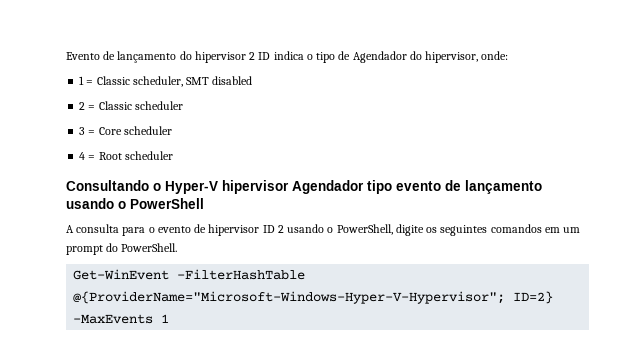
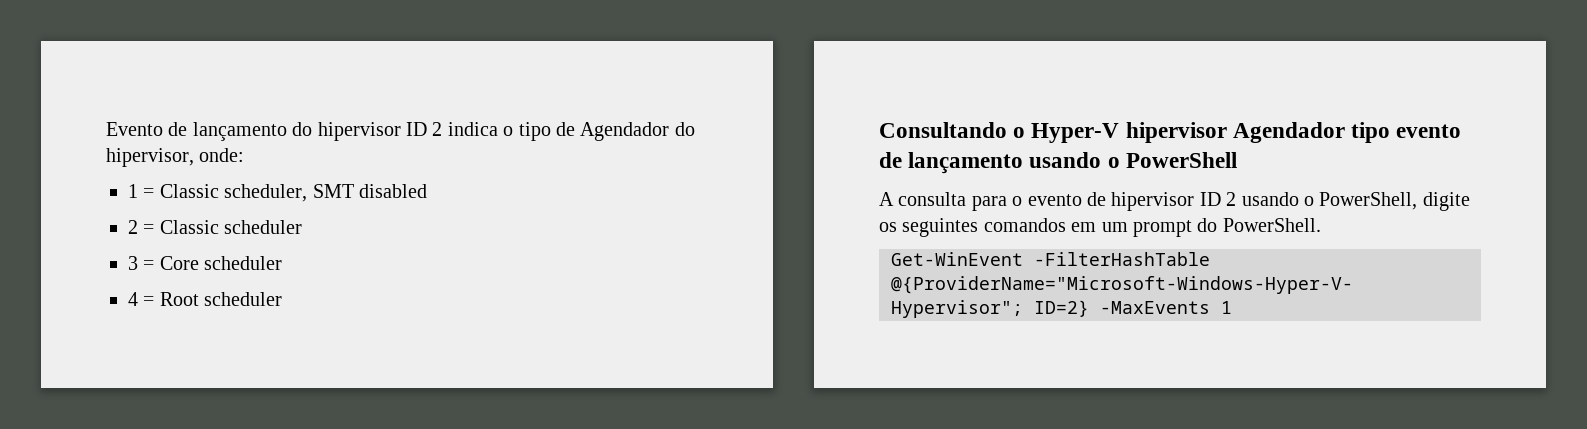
[249,52,271,60] 2 ID -> [406,122,443,136] ID 2

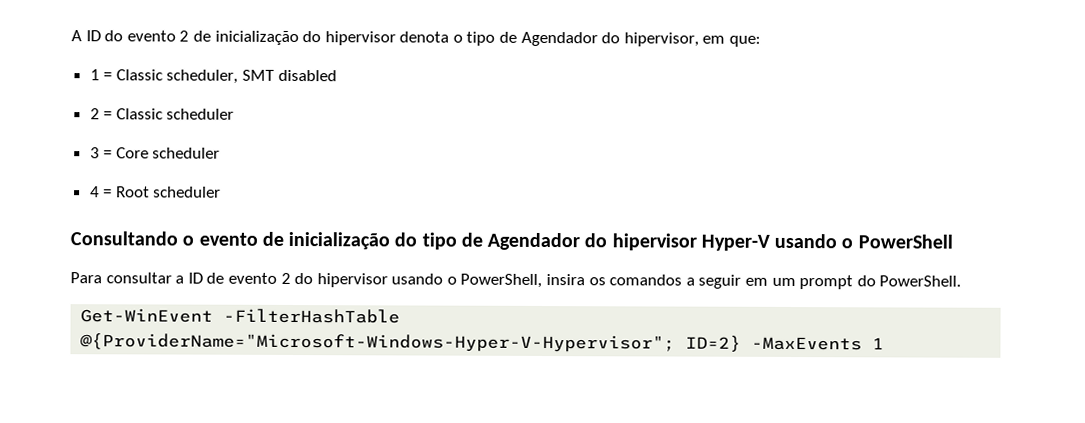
[106,122,498,141] Evento de lançamento do hipervisor ID 2 indica -> [71,30,450,46] A ID do evento 2 de inicialização do hipervisor denota
[199,148,245,162] onde: -> [702,35,762,47] em que:
[1031,122,1462,143] [879,152,1237,174] [879,192,1470,211] [879,218,1066,237] Hyper-V hipervisor Agendador tipo evento de lançamento usando o PowerShell // A consulta para o evento de hipervisor ID 2 usando o PowerShell, digite os seguintes comandos -> [198,231,953,251] [70,272,742,289] evento de inicialização do tipo de Agendador do hipervisor Hyper-V usando o PowerShell // Para consultar a ID de evento 2 do hipervisor usando o PowerShell, insira os comandos a seguir

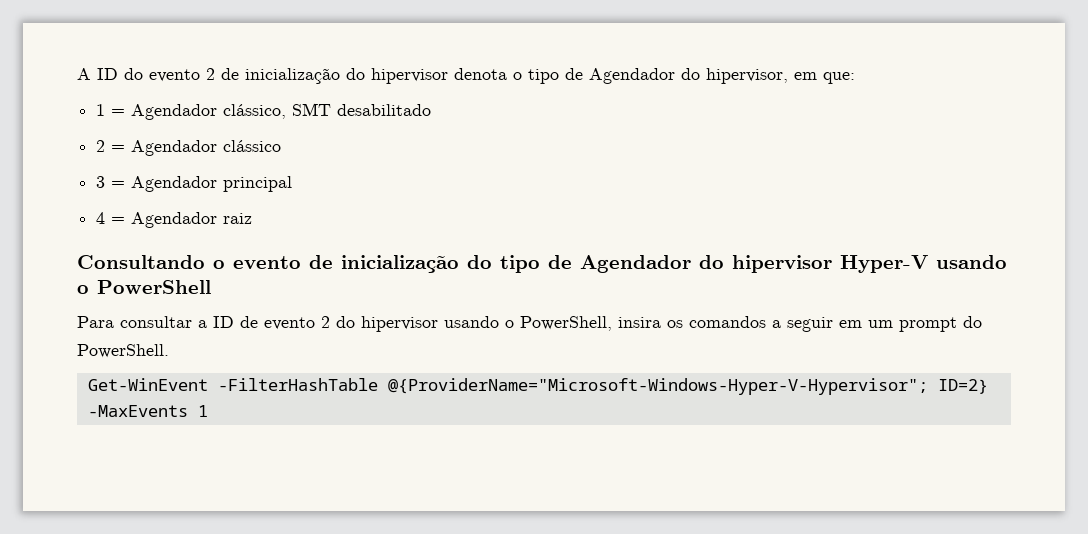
[115,69,337,84] Classic scheduler, SMT disabled -> [131,103,432,120] Agendador clássico, SMT desabilitado
[115,108,235,120] Classic scheduler -> [131,140,282,156] Agendador clássico
[115,147,221,159] Core scheduler -> [131,176,293,192] Agendador principal
[115,186,222,198] Root scheduler -> [131,212,253,228] Agendador raiz

